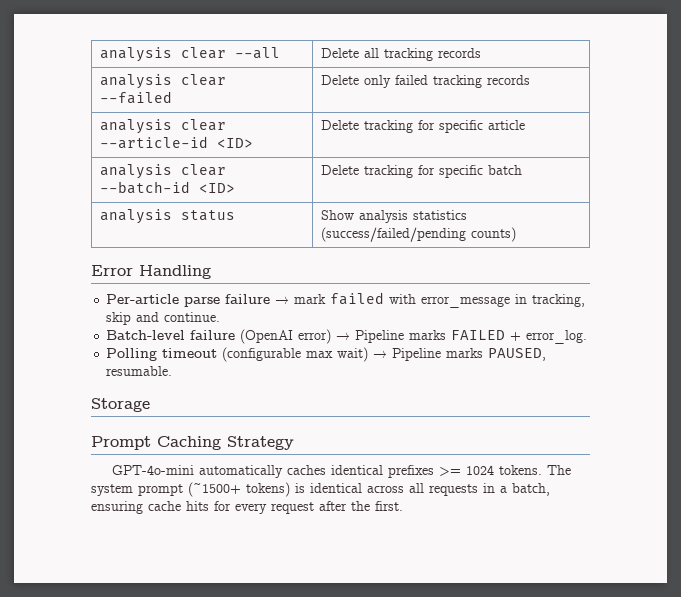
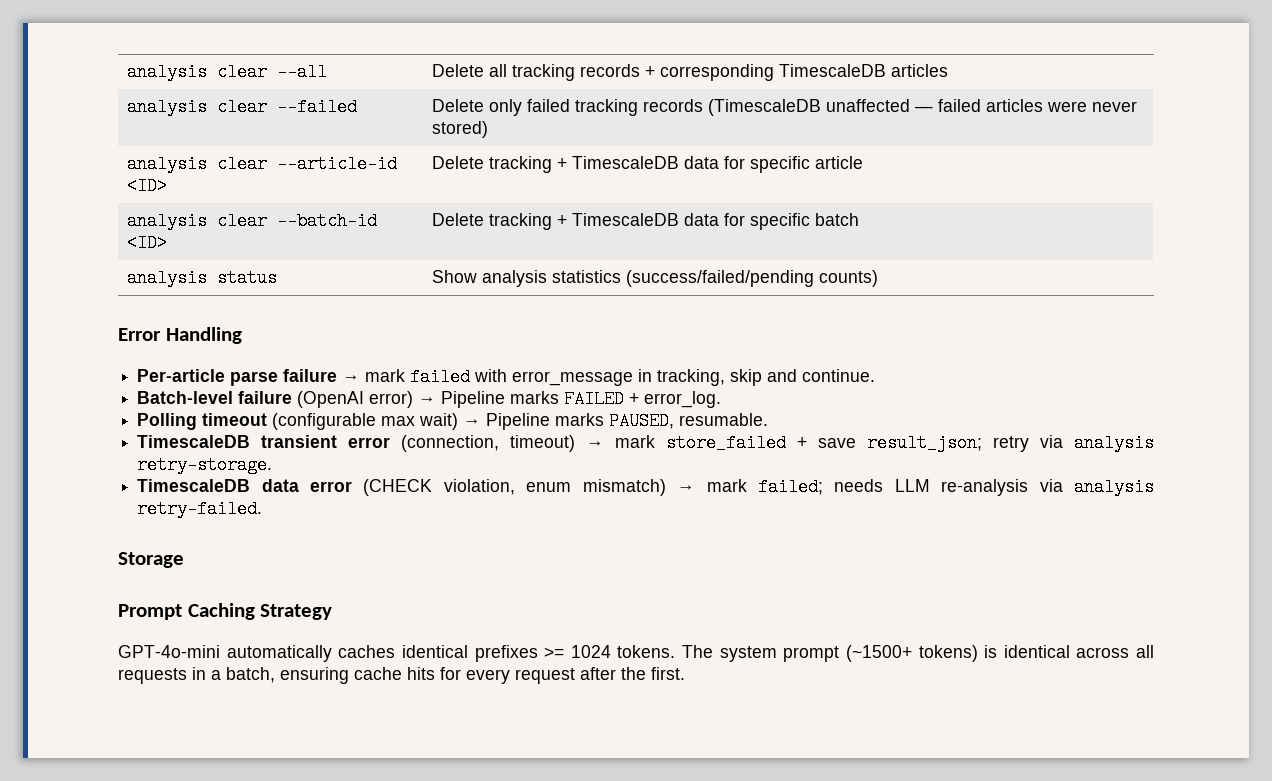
(481, 53) none -> [645,64,949,81] + corresponding TimescaleDB articles
(530, 80) none -> [708,99,1138,116] [432,121,489,138] (TimescaleDB unaffected — failed articles were never stored)
(413, 126) none -> [557,156,720,169] + TimescaleDB data
(413, 171) none -> [557,213,720,226] + TimescaleDB data
(173, 371) none -> [137,434,1155,452] [137,456,273,474] [137,478,1155,496] [137,500,263,518] // TimescaleDB transient error (connection, timeout) → mark store_failed + save result_json; retry via analysis retry-storage. // TimescaleDB data error (CHECK violation, enum mismatch) → mark failed; needs LLM re-analysis via analysis retry-failed.

